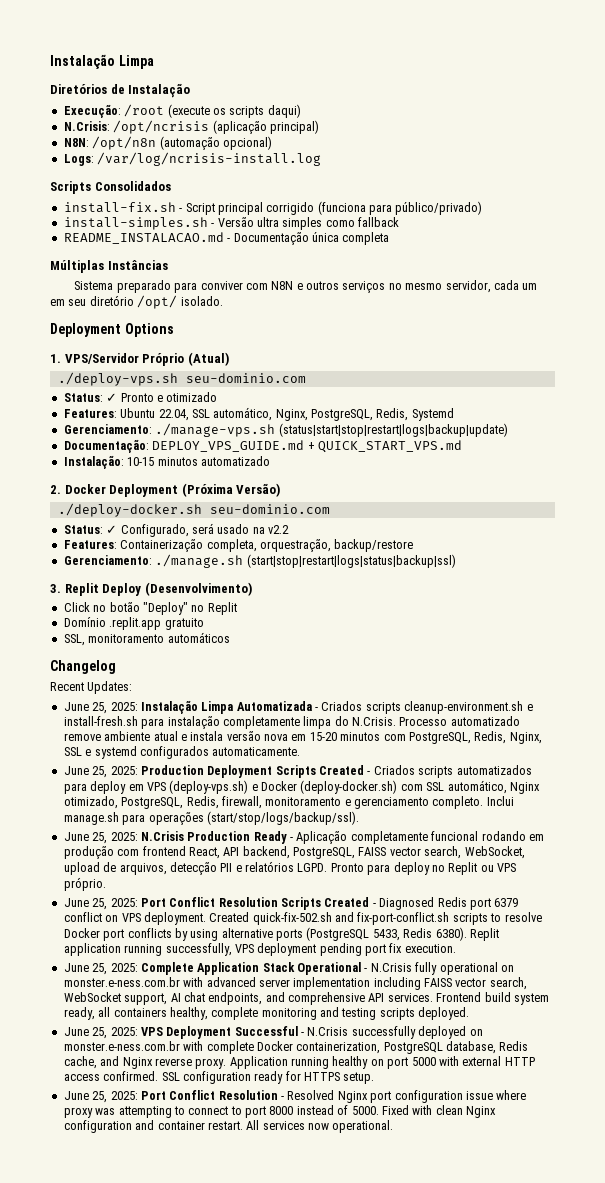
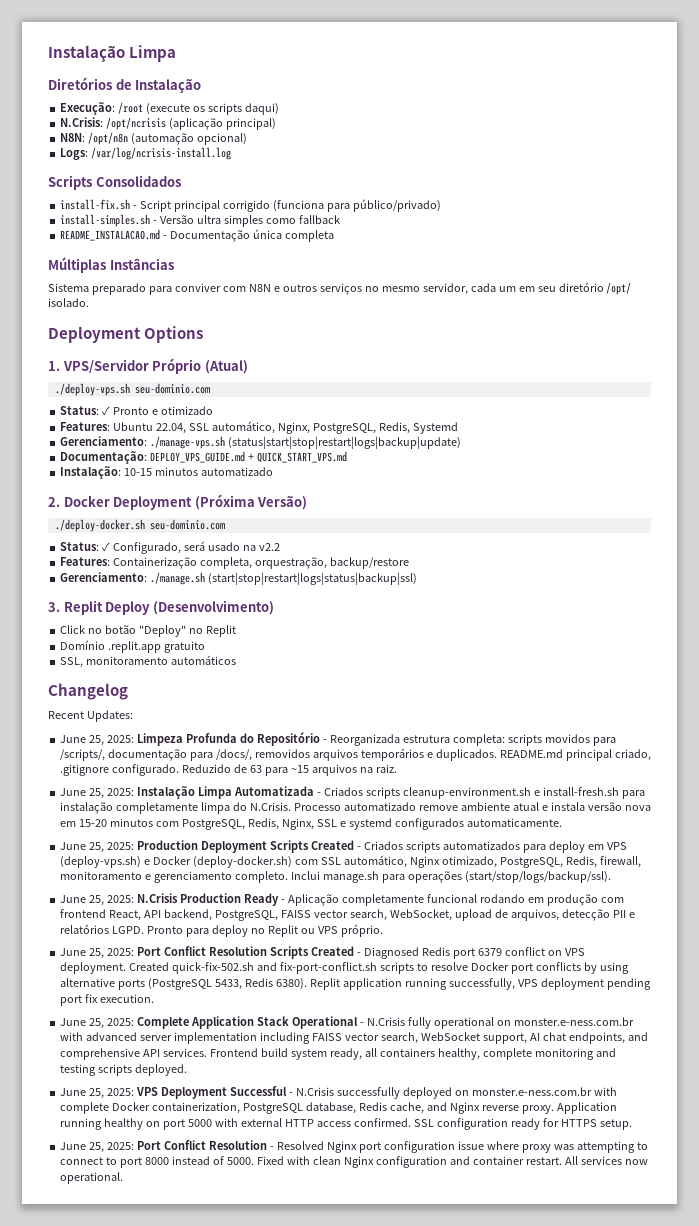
(133, 687) none -> [60,732,616,746] [60,748,651,761] [60,764,397,776] // June 25, 2025: Limpeza Profunda do Repositório - Reorganizada estrutura completa: scripts movidos para /scripts/, documentação para /docs/, removidos arquivos temporários e duplicados. README.md principal criado, .gitignore configurado. Reduzido de 63 para ~15 arquivos na raiz.

